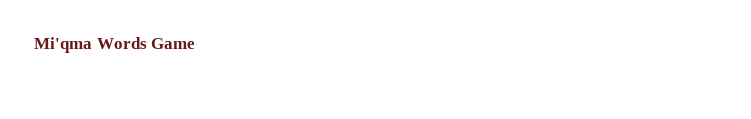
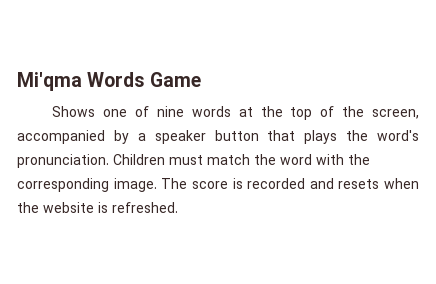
(196, 43) none -> [52,106,419,120] [17,130,419,144] [17,154,370,168] [17,178,419,192] [17,202,178,213] // Shows one of nine words at the top of the screen, accompanied by a speaker button that plays the word's pronunciation. Children must match the word with the corresponding image. The score is recorded and resets when the website is refreshed.

